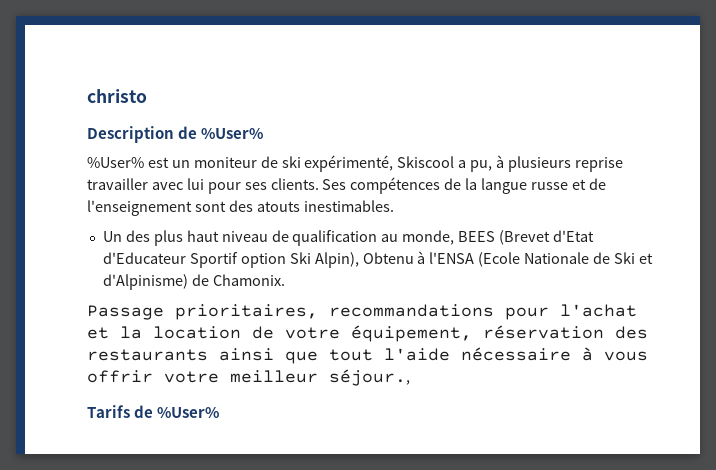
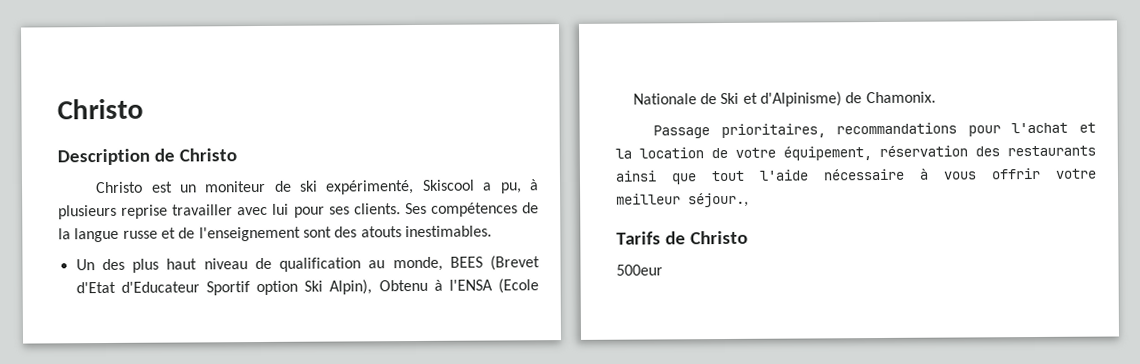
[87,89,147,103] christo -> [57,98,144,120] Christo
[201,128,264,139] [87,157,144,168] %User% // %User% -> [178,148,237,162] [95,181,144,194] Christo // Christo
[157,407,220,418] %User% -> [689,230,748,245] [616,264,663,276] Christo // 500eur

